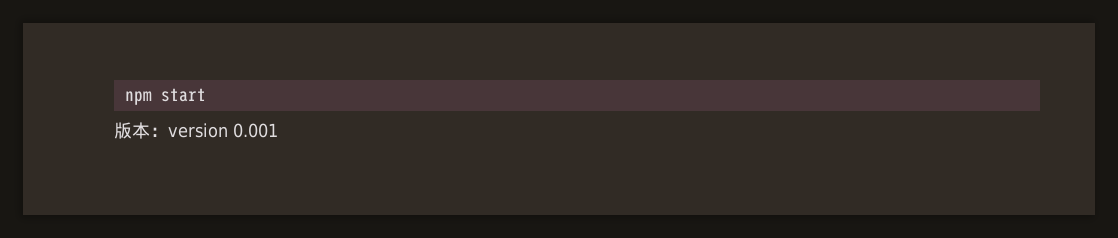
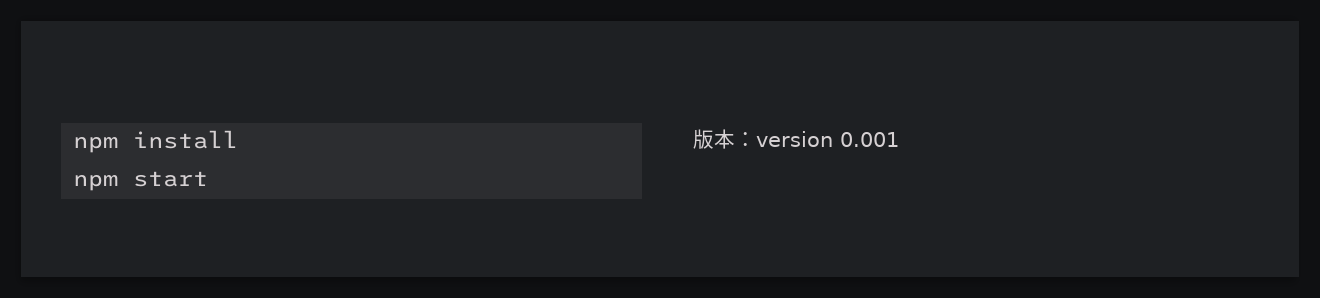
[124,91,152,105] npm -> [73,130,239,153] [73,174,119,191] npm install // npm

